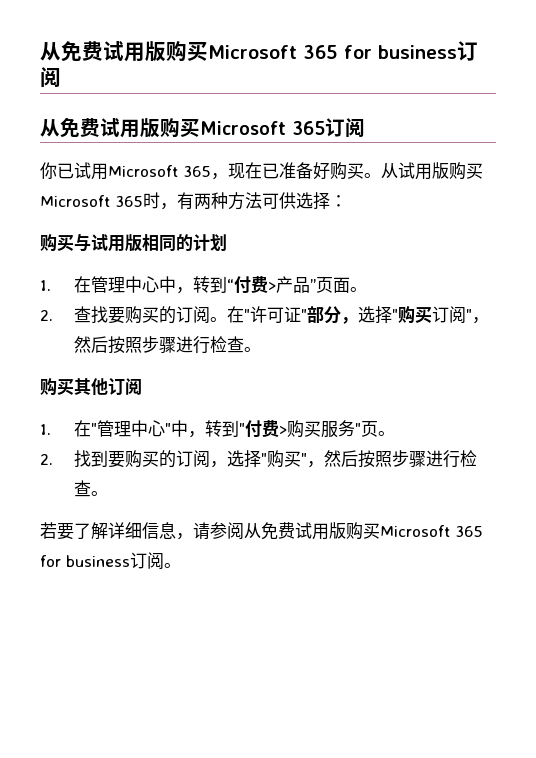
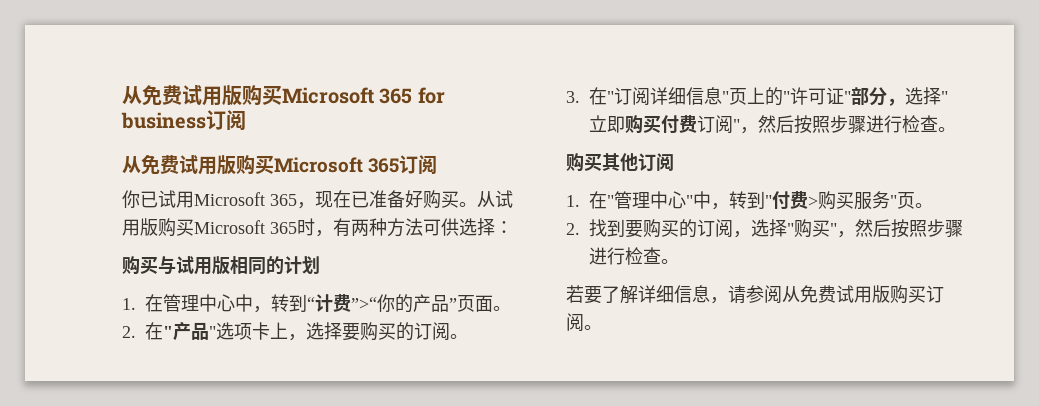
[233,276,276,294] 付费> -> [315,294,413,313] 计费”>“你的
[73,306,244,324] 查找要购买的订阅。在 -> [145,322,468,341] [566,87,783,106] 在"产品"选项卡上，选择要购买的订阅。 // 3.在"订阅详细信息"页上的
[397,306,432,324] 购买 -> [589,115,697,134] 立即购买付费
[380,525,483,537] [40,555,130,567] Microsoft 365 for business -> (926, 294) none

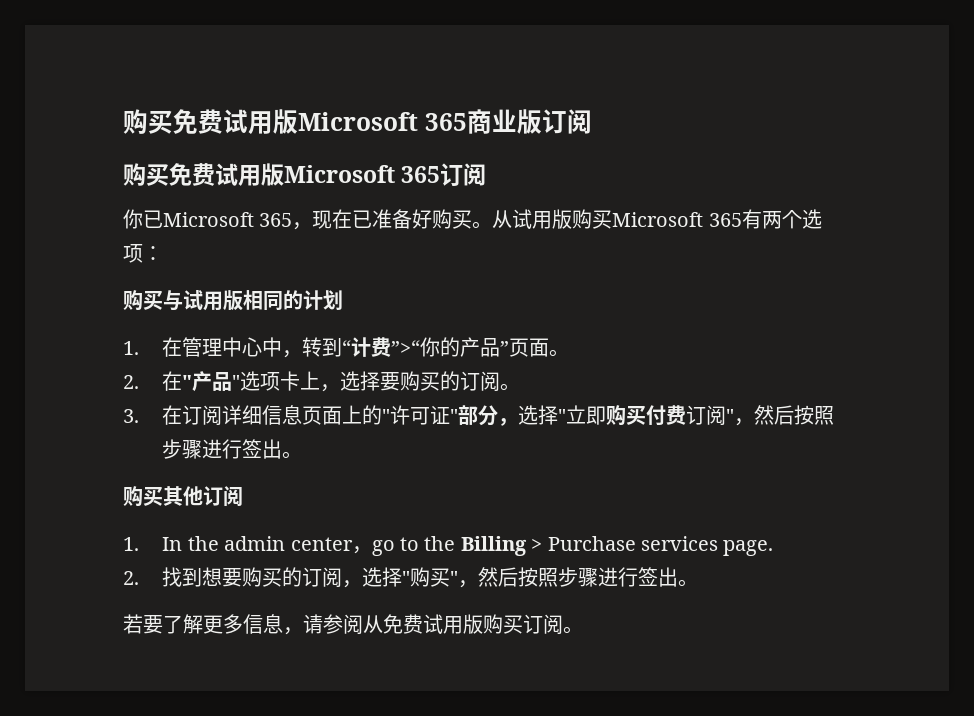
[122,85,445,106] [121,110,246,131] [122,154,274,175] 从免费试用版购买Microsoft 365 for business订阅 // 从免费试用版购买 -> [123,109,592,134] [123,163,284,186] 购买免费试用版Microsoft 365商业版订阅 // 购买免费试用版
[158,190,194,208] 试用 -> (163, 219) none
[297,218,495,237] 时，有两种方法可供选择 -> [741,209,822,229] [123,244,143,263] 有两个选项
[607,91,614,103] " -> (183, 415) none
[722,88,747,105] "页 -> [302,406,343,425] 页面
[902,115,938,133] 检查 -> [242,439,283,459] 签出
[589,191,933,210] 在"管理中心"中，转到"付费>购买服务"页。 -> [162,536,774,556] In the admin center，go to the Billing > Purchase services page.
(625, 228) none -> [202,567,223,586] 想
[625,247,661,265] 检查 -> [638,567,679,587] 签出
[638,285,674,303] 详细 -> [203,614,243,634] 更多

